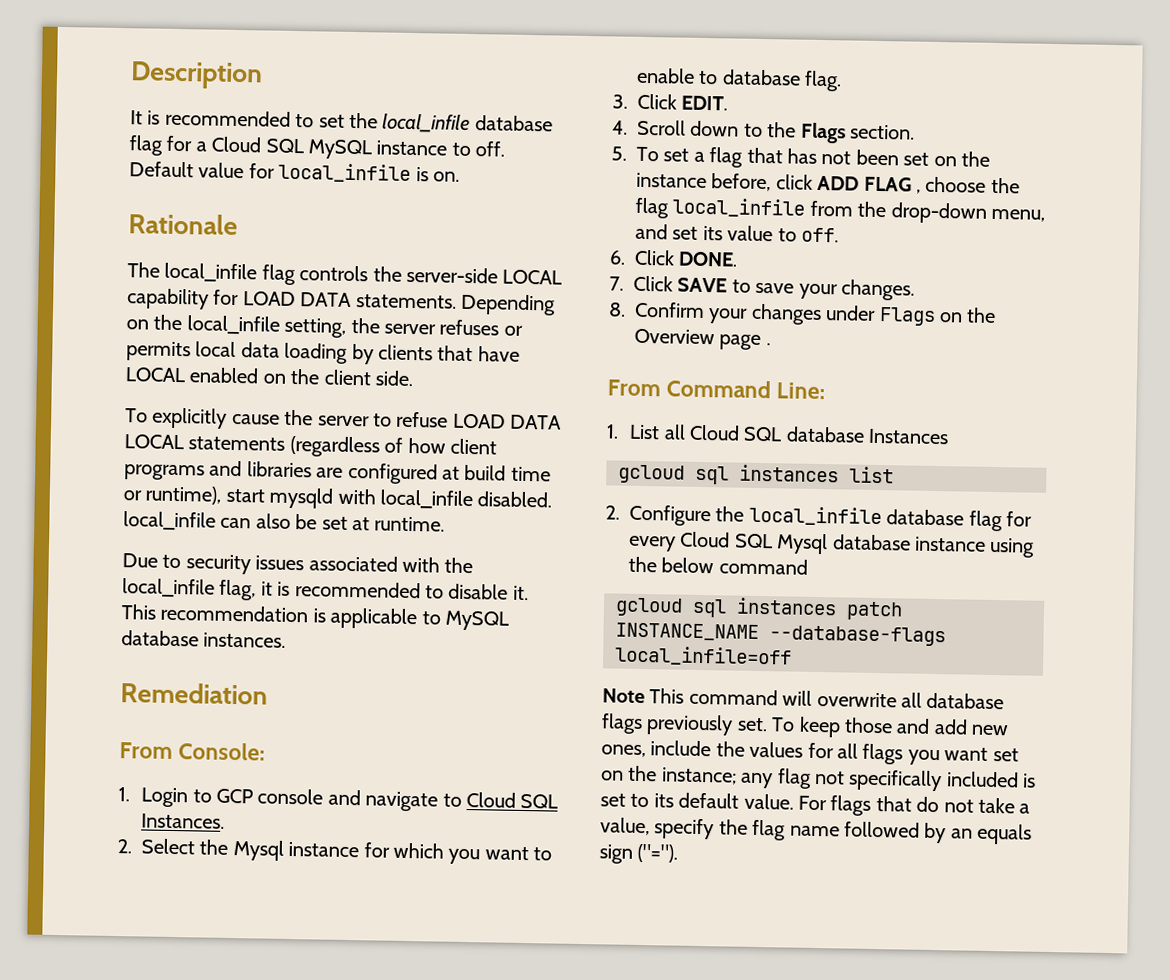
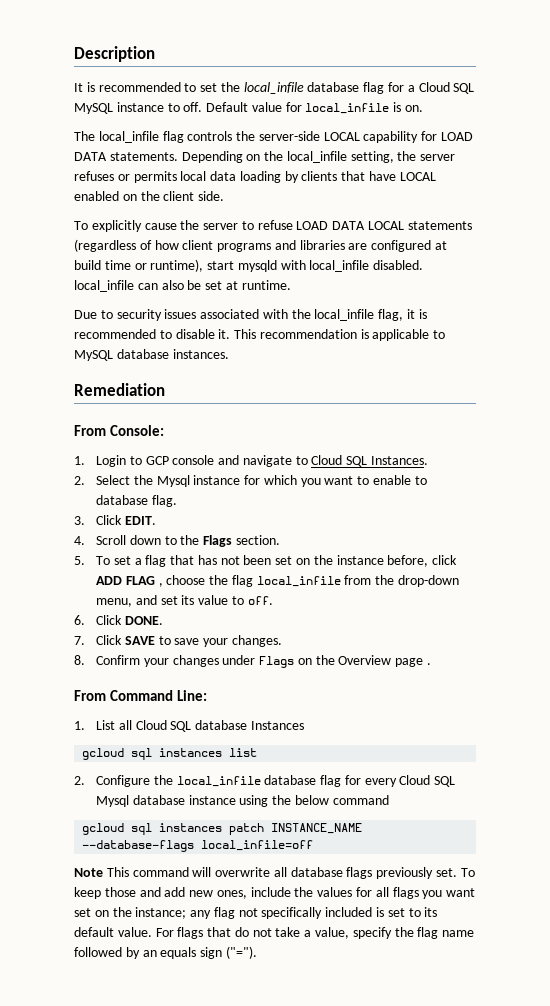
[128,213,238,236] // Rationale -> (424, 108) none

